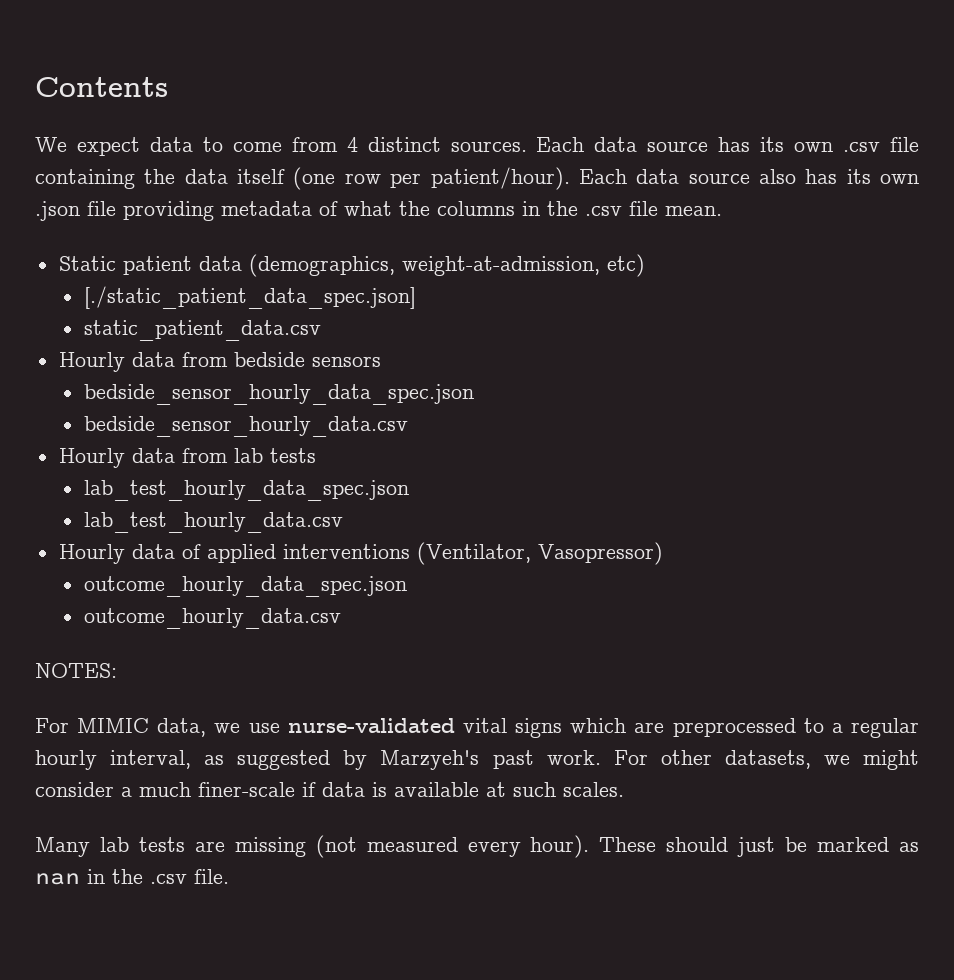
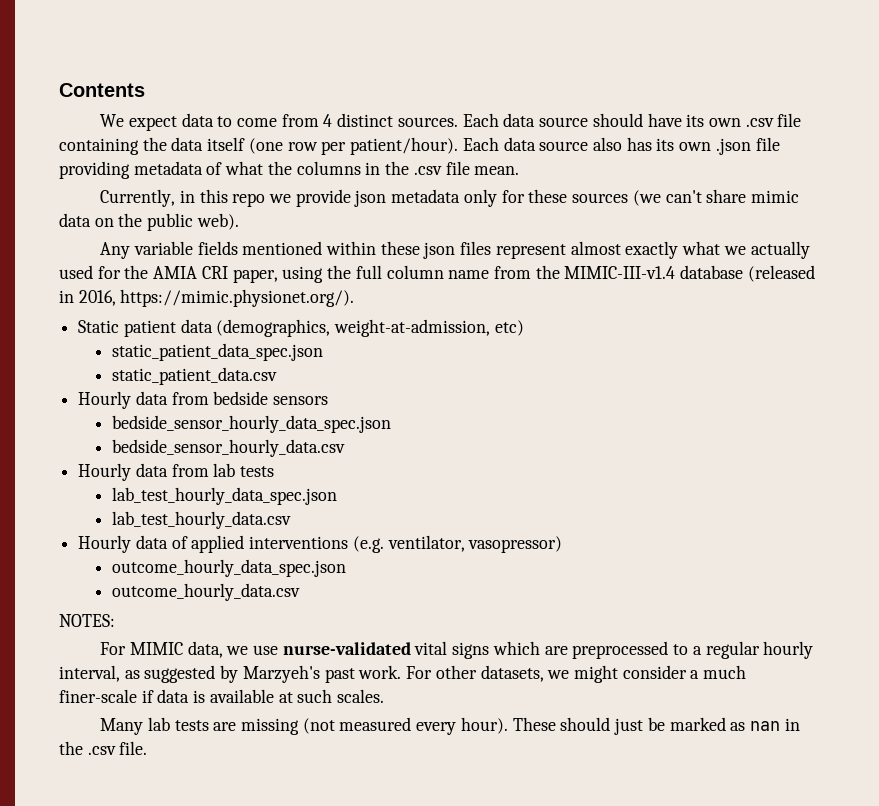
[718,137,751,152] has -> [592,113,682,127] should have
(722, 211) none -> [100,189,799,207] [59,213,239,231] [100,241,810,259] [59,265,815,283] [59,289,355,307] // Currently, in this repo we provide json metadata only for these sources (we can't share mimic data on the public web). // Any variable fields mentioned within these json files represent almost exactly what we actually used for the AMIA CRI paper, using the full column name from the MIMIC-III-v1.4 database (released in 2016, https://mimic.physionet.org/).
[83,286,416,309] [./static_patient_data_spec.json] -> [112,343,324,361] static_patient_data_spec.json
[416,542,663,565] (Ventilator, Vasopressor) -> [352,535,563,553] (e.g. ventilator, vasopressor)

